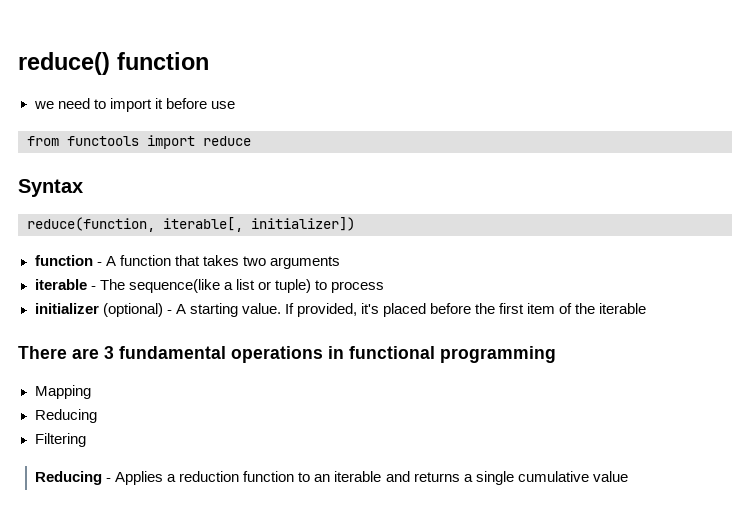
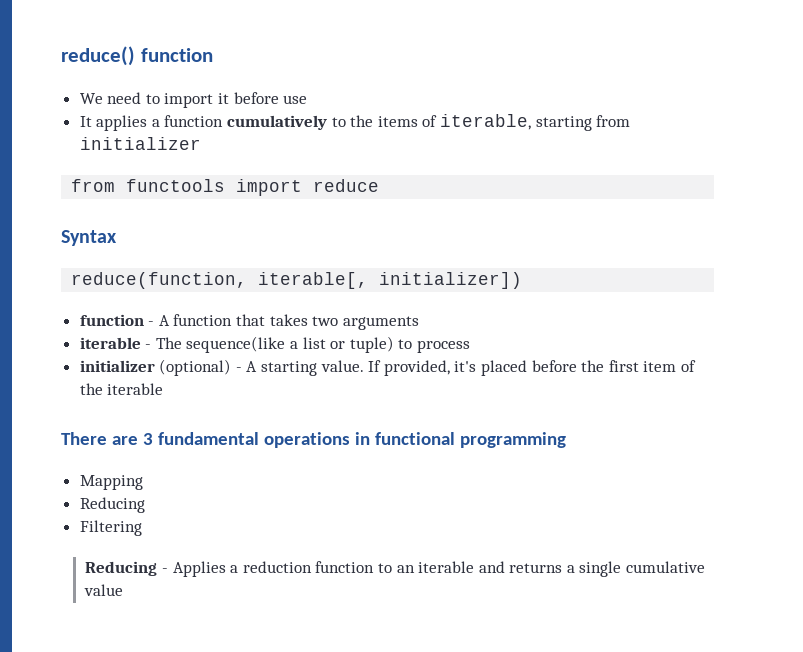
[33,101,54,109] we -> [79,93,103,104] We
(235, 105) none -> [79,114,631,131] [79,137,201,150] // It applies a function cumulatively to the items of iterable, starting from initializer

